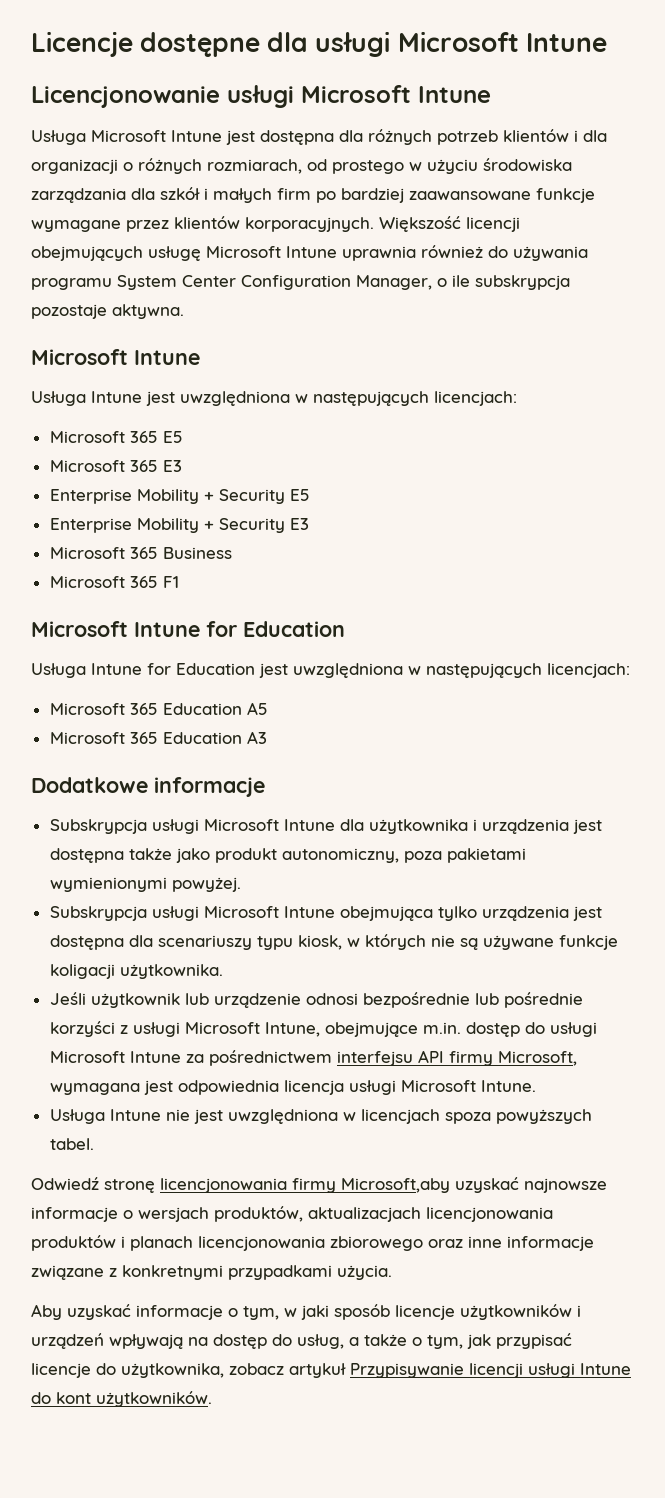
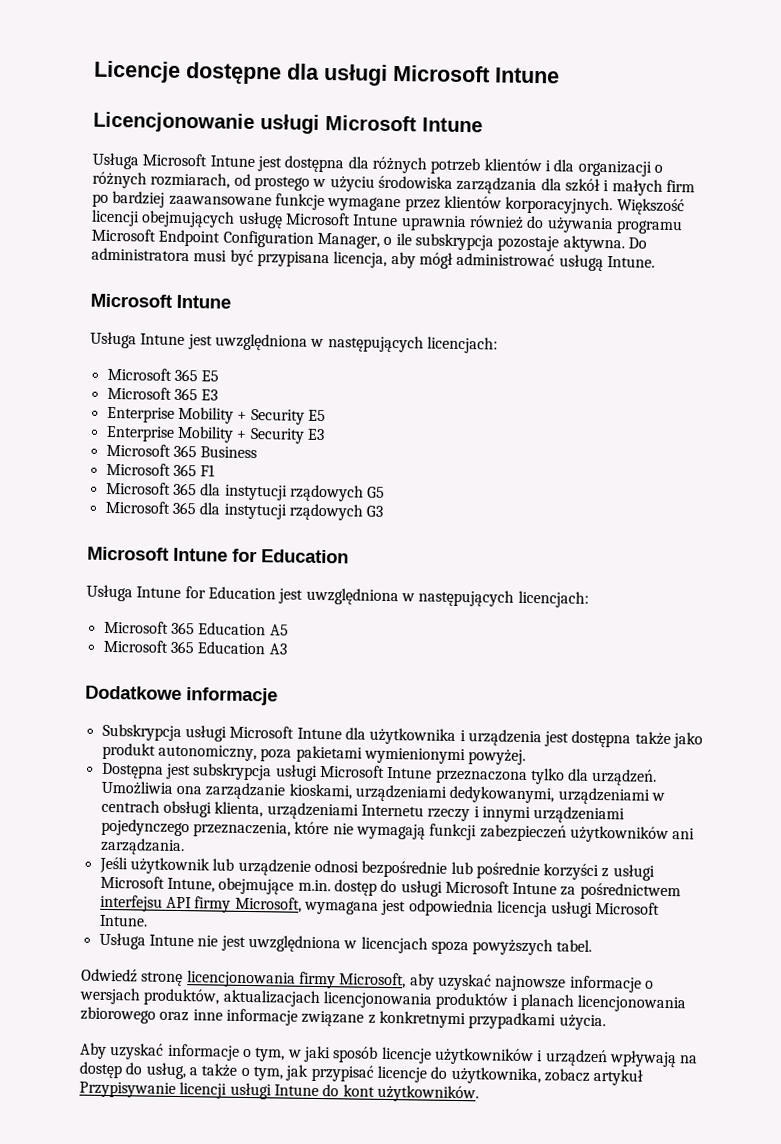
[117,275,236,290] System Center -> [91,228,221,247] Microsoft Endpoint
(184, 311) none -> [627,237,647,249] [91,247,655,272] Do administratora musi być przypisana licencja, aby mógł administrować usługą Intune.
(179, 582) none -> [105,481,386,502] [104,500,384,521] // Microsoft 365 dla instytucji rządowych G5 // Microsoft 365 dla instytucji rządowych G3
[49,906,602,921] [49,934,618,950] [49,964,223,979] Subskrypcja usługi Microsoft Intune obejmująca tylko urządzenia jest dostępna dla scenariuszy typu kiosk, w których nie są używane funkcje koligacji użytkownika. -> [101,762,658,786] [100,780,665,805] [100,799,626,824] [100,818,696,844] [99,837,185,856] Dostępna jest subskrypcja usługi Microsoft Intune przeznaczona tylko dla urządzeń. Umożliwia ona zarządzanie kioskami, urządzeniami dedykowanymi, urządzeniami w centrach obsługi klienta, urządzeniami Internetu rzeczy i innymi urządzeniami pojedynczego przeznaczenia, które nie wymagają funkcji zabezpieczeń użytkowników ani zarządzania.
[341,1178,450,1193] Microsoft,aby -> [339,972,435,990] Microsoft, aby

